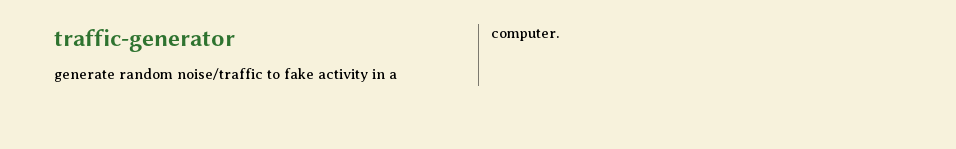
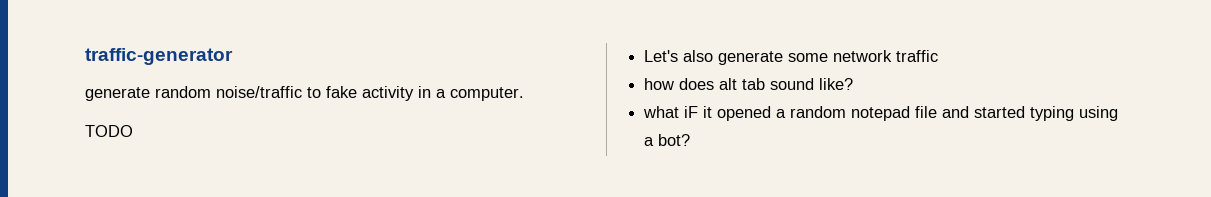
(559, 35) none -> [85,125,133,137] [644,50,939,65] [644,78,854,90] [643,106,1119,121] [644,134,691,146] // TODO // Let's also generate some network traffic // how does alt tab sound like? // what iF it opened a random notepad file and started typing using a bot?

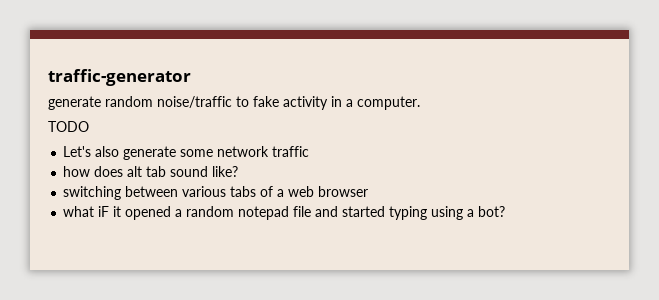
(854, 84) none -> [63,186,369,200] // switching between various tabs of a web browser

